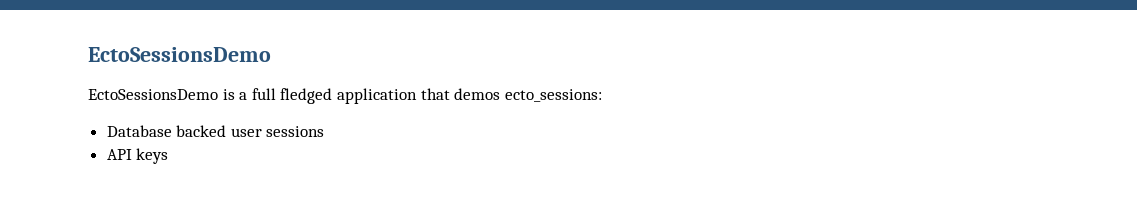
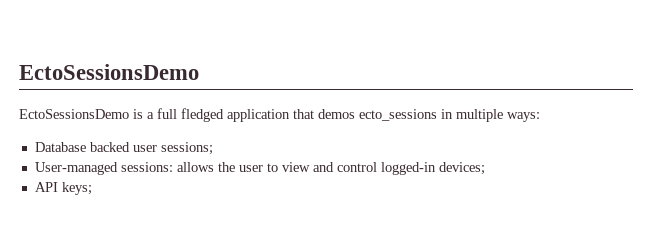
[504,89,602,102] ecto_sessions: -> [359,109,540,122] ecto_sessions in multiple ways:
[266,126,325,137] sessions -> [160,142,213,155] [34,162,485,175] sessions; // User-managed sessions: allows the user to view and control logged-in devices;
[136,148,169,164] keys -> [61,182,92,195] keys;

